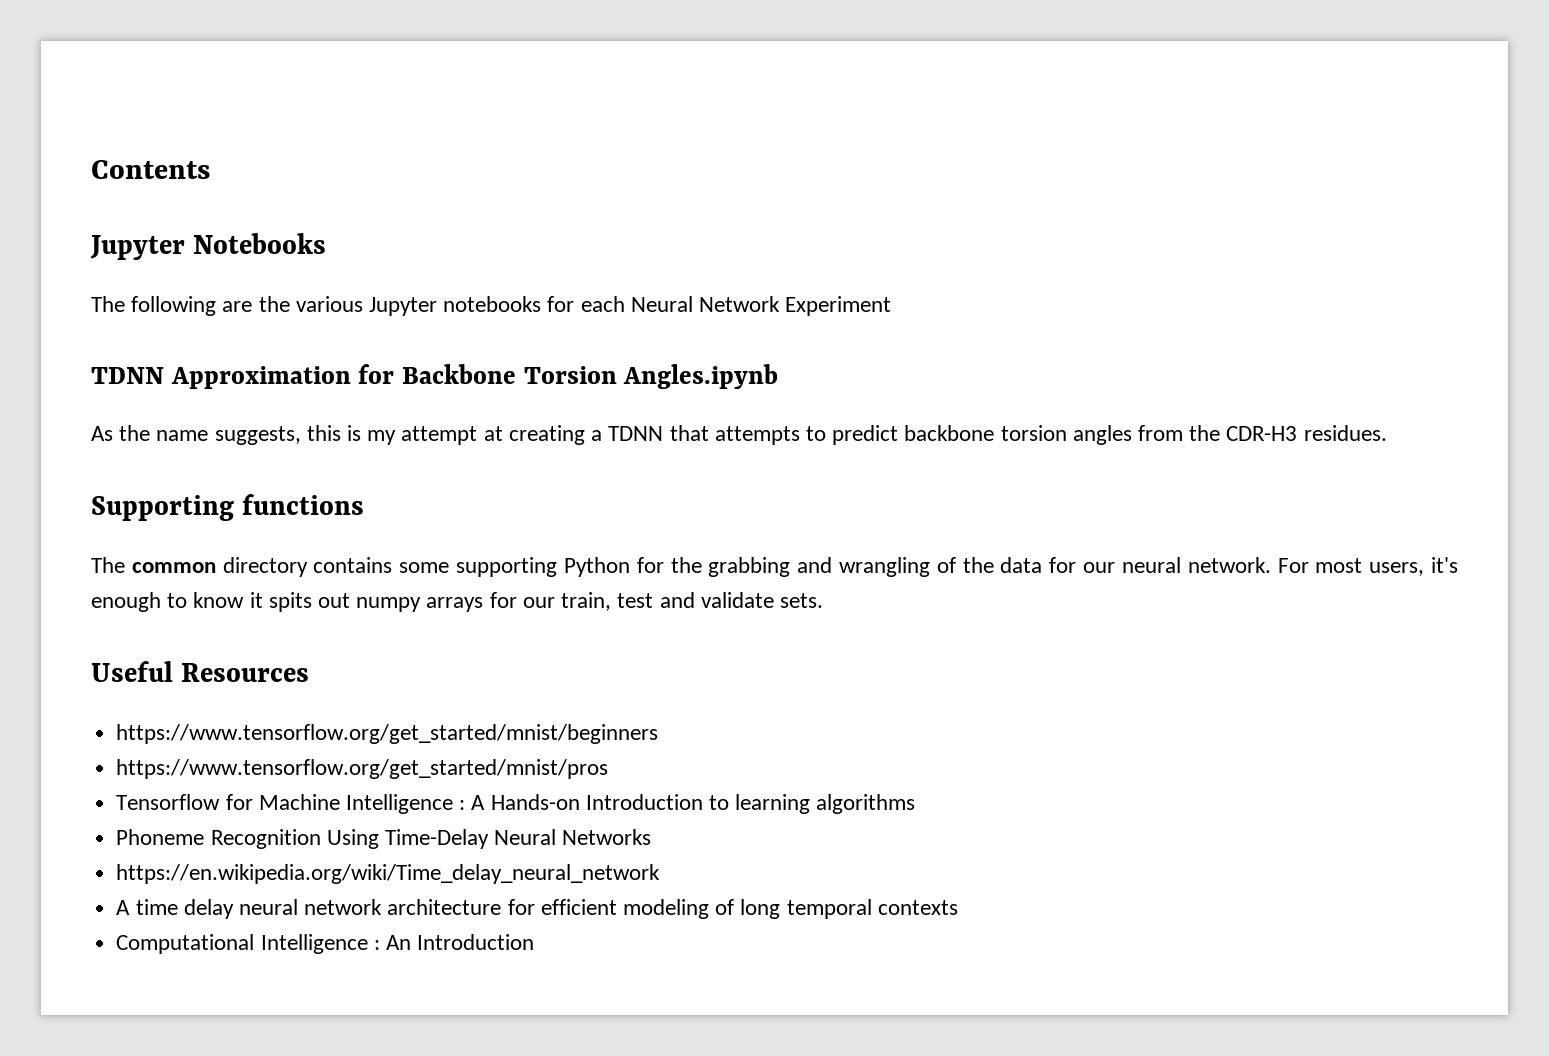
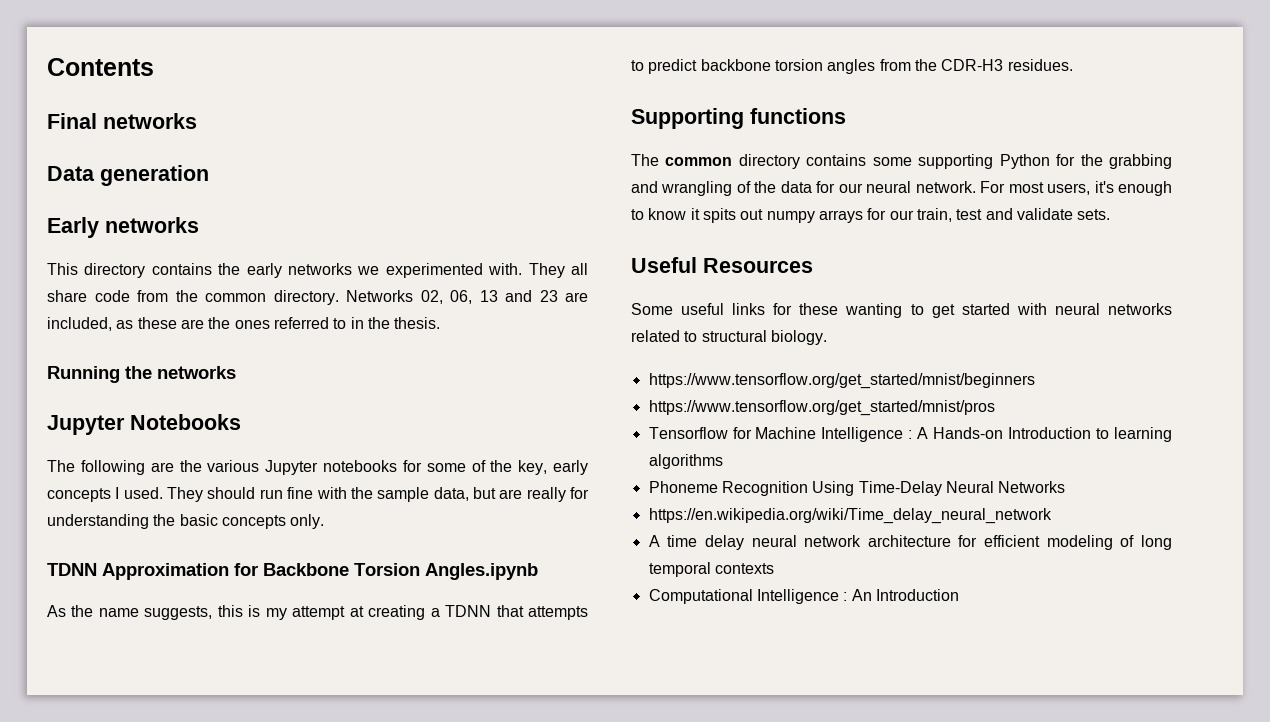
(210, 169) none -> [47,113,197,129] [47,165,209,186] [47,217,199,238] [47,263,589,278] [47,290,588,305] [47,317,441,331] [47,366,236,383] // Final networks // Data generation // Early networks // This directory contains the early networks we experimented with. They all share code from the common directory. Networks 02, 06, 13 and 23 are included, as these are the ones referred to in the thesis. // Running the networks
[580,296,892,316] each Neural Network Experiment -> [426,460,588,475] [47,487,589,502] [47,514,325,529] some of the key, early concepts I used. They should run fine with the sample data, but are really for understanding the basic concepts only.
(310, 672) none -> [631,303,1173,318] [631,330,827,345] // Some useful links for these wanting to get started with neural networks related to structural biology.

